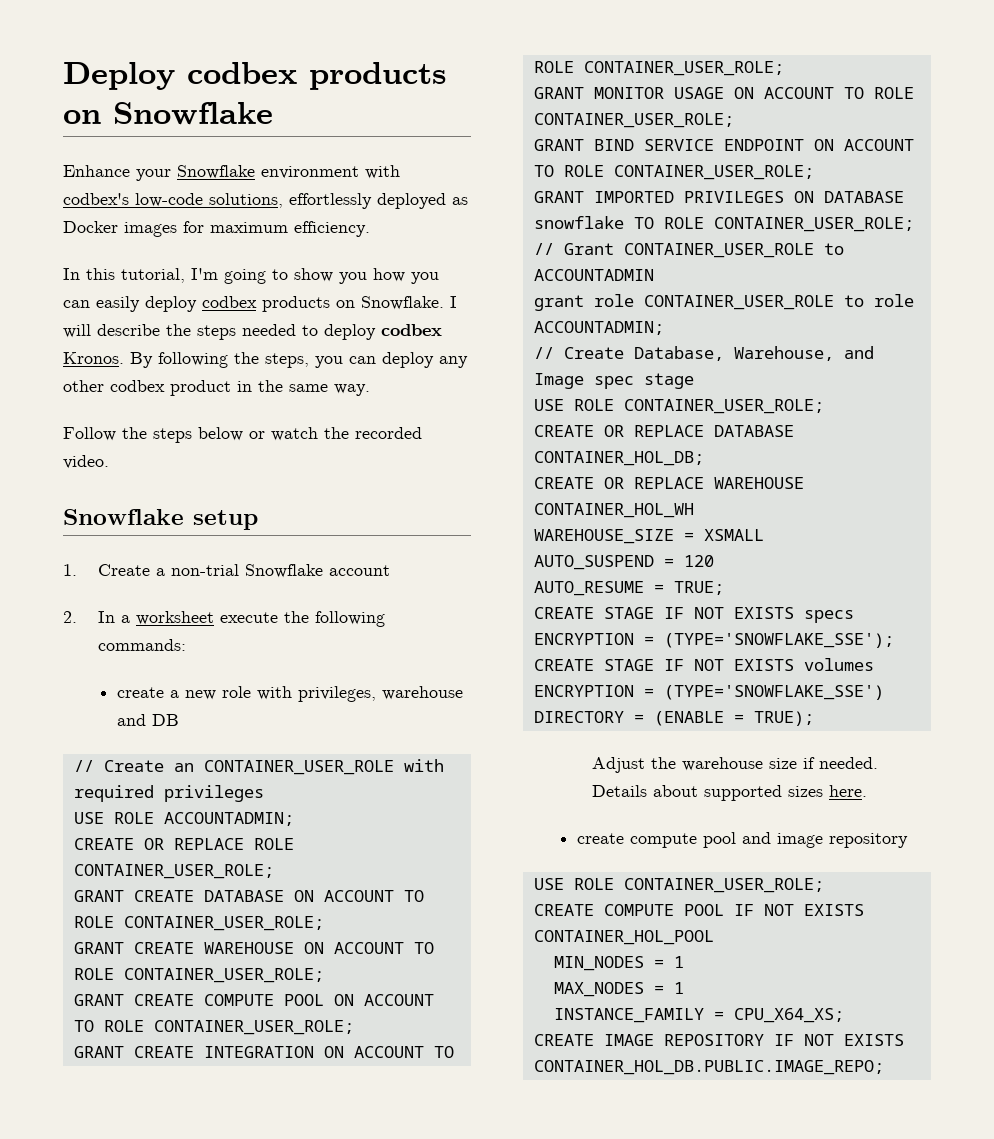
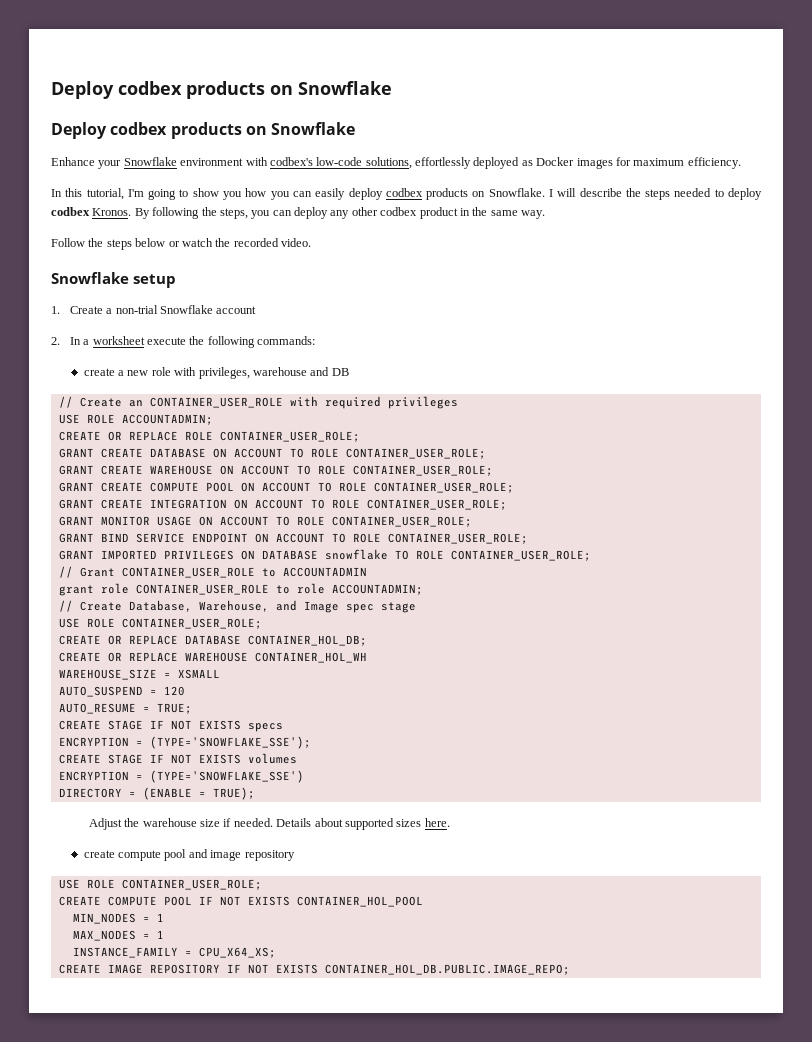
[63,62,447,90] [63,102,273,125] Deploy codbex products on Snowflake -> [51,81,392,99] [51,122,356,139] Deploy codbex products on Snowflake // Deploy codbex products on Snowflake

